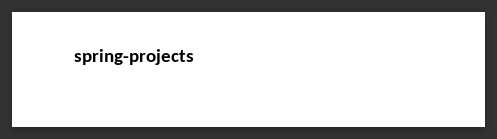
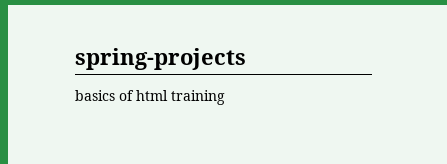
(194, 57) none -> [75,90,225,105] // basics of html training

